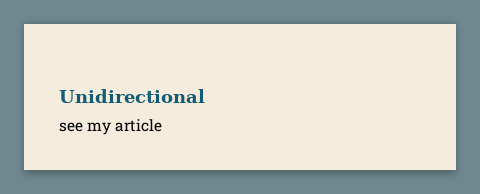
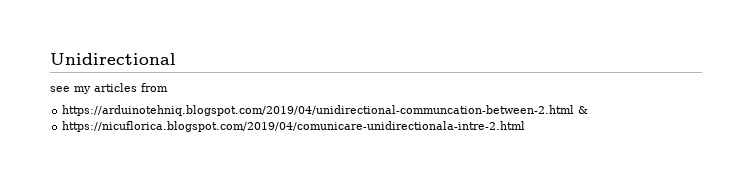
[115,119,163,132] article -> [94,83,168,92] [62,105,589,116] [62,121,526,132] articles from // https://arduinotehniq.blogspot.com/2019/04/unidirectional-communcation-between-2.html & // https://nicuflorica.blogspot.com/2019/04/comunicare-unidirectionala-intre-2.html

